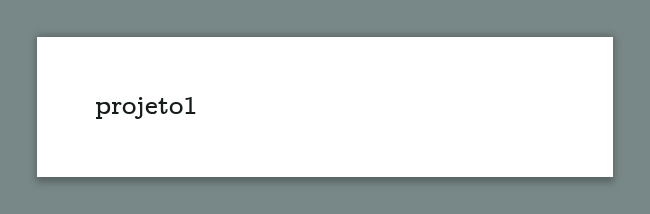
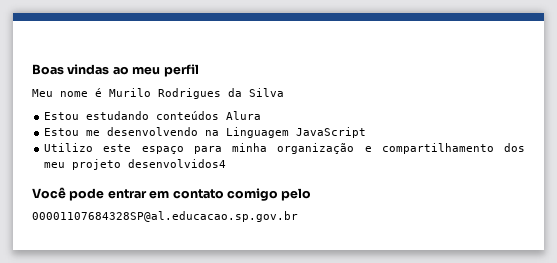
[95,97,197,119] projeto1 -> [32,64,199,77] [32,88,284,99] [44,111,262,120] [44,127,367,138] [44,143,525,154] [44,159,227,170] [32,187,312,201] [32,211,298,222] Boas vindas ao meu perfil // Meu nome é Murilo Rodrigues da Silva // Estou estudando conteúdos Alura // Estou me desenvolvendo na Linguagem JavaScript // Utilizo este espaço para minha organização e compartilhamento dos meu projeto desenvolvidos4 // Você pode entrar em contato comigo pelo // 00001107684328SP@al.educacao.sp.gov.br

